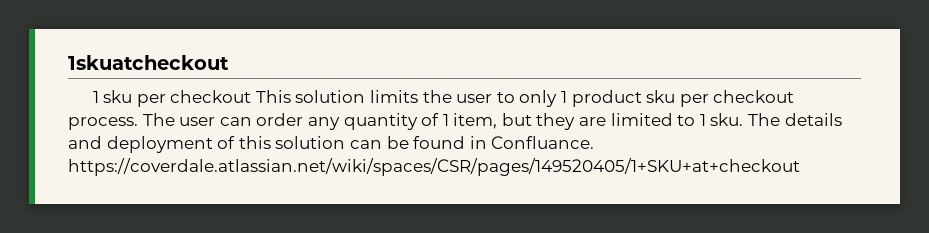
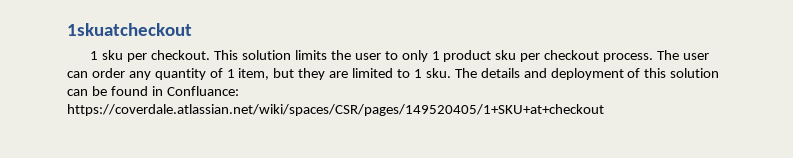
[170,90,252,103] checkout -> [151,50,211,60] checkout.
[491,136,595,149] Confluance. -> [166,86,239,96] Confluance:

